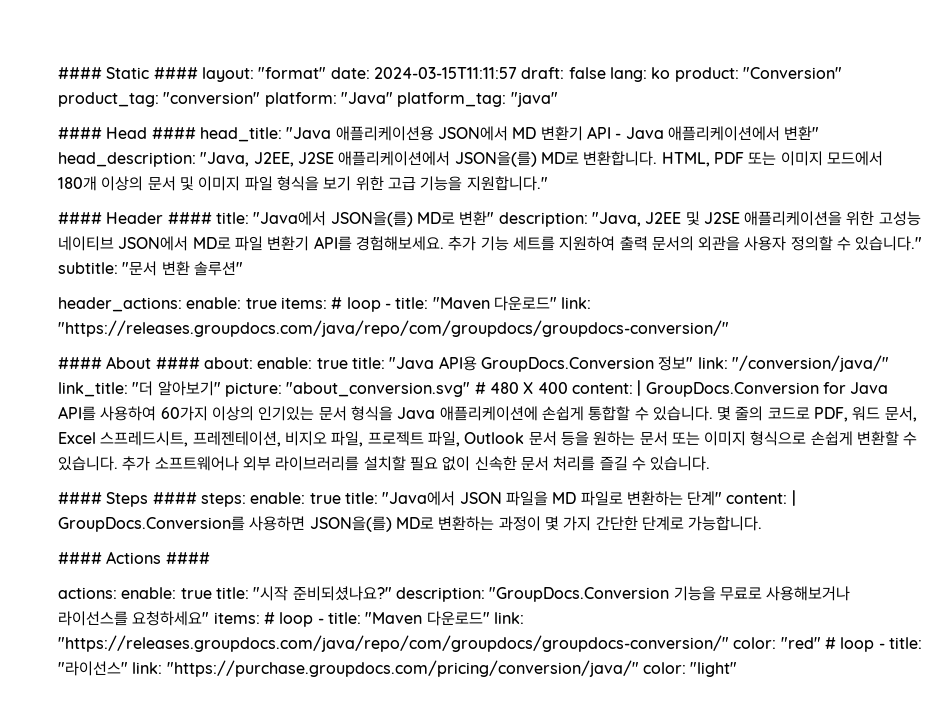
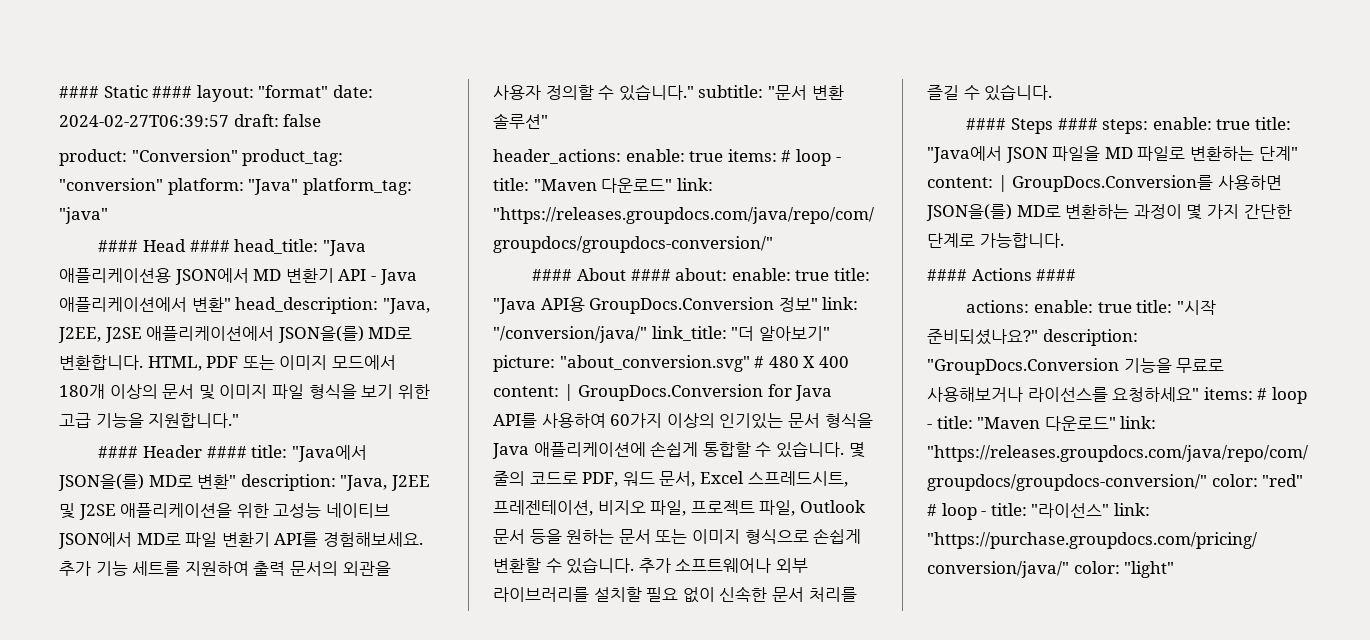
[373,67,517,79] 2024-03-15T11:11:57 -> [59,115,229,127] 2024-02-27T06:39:57
[609,67,671,82] lang: ko -> (322, 120) //

